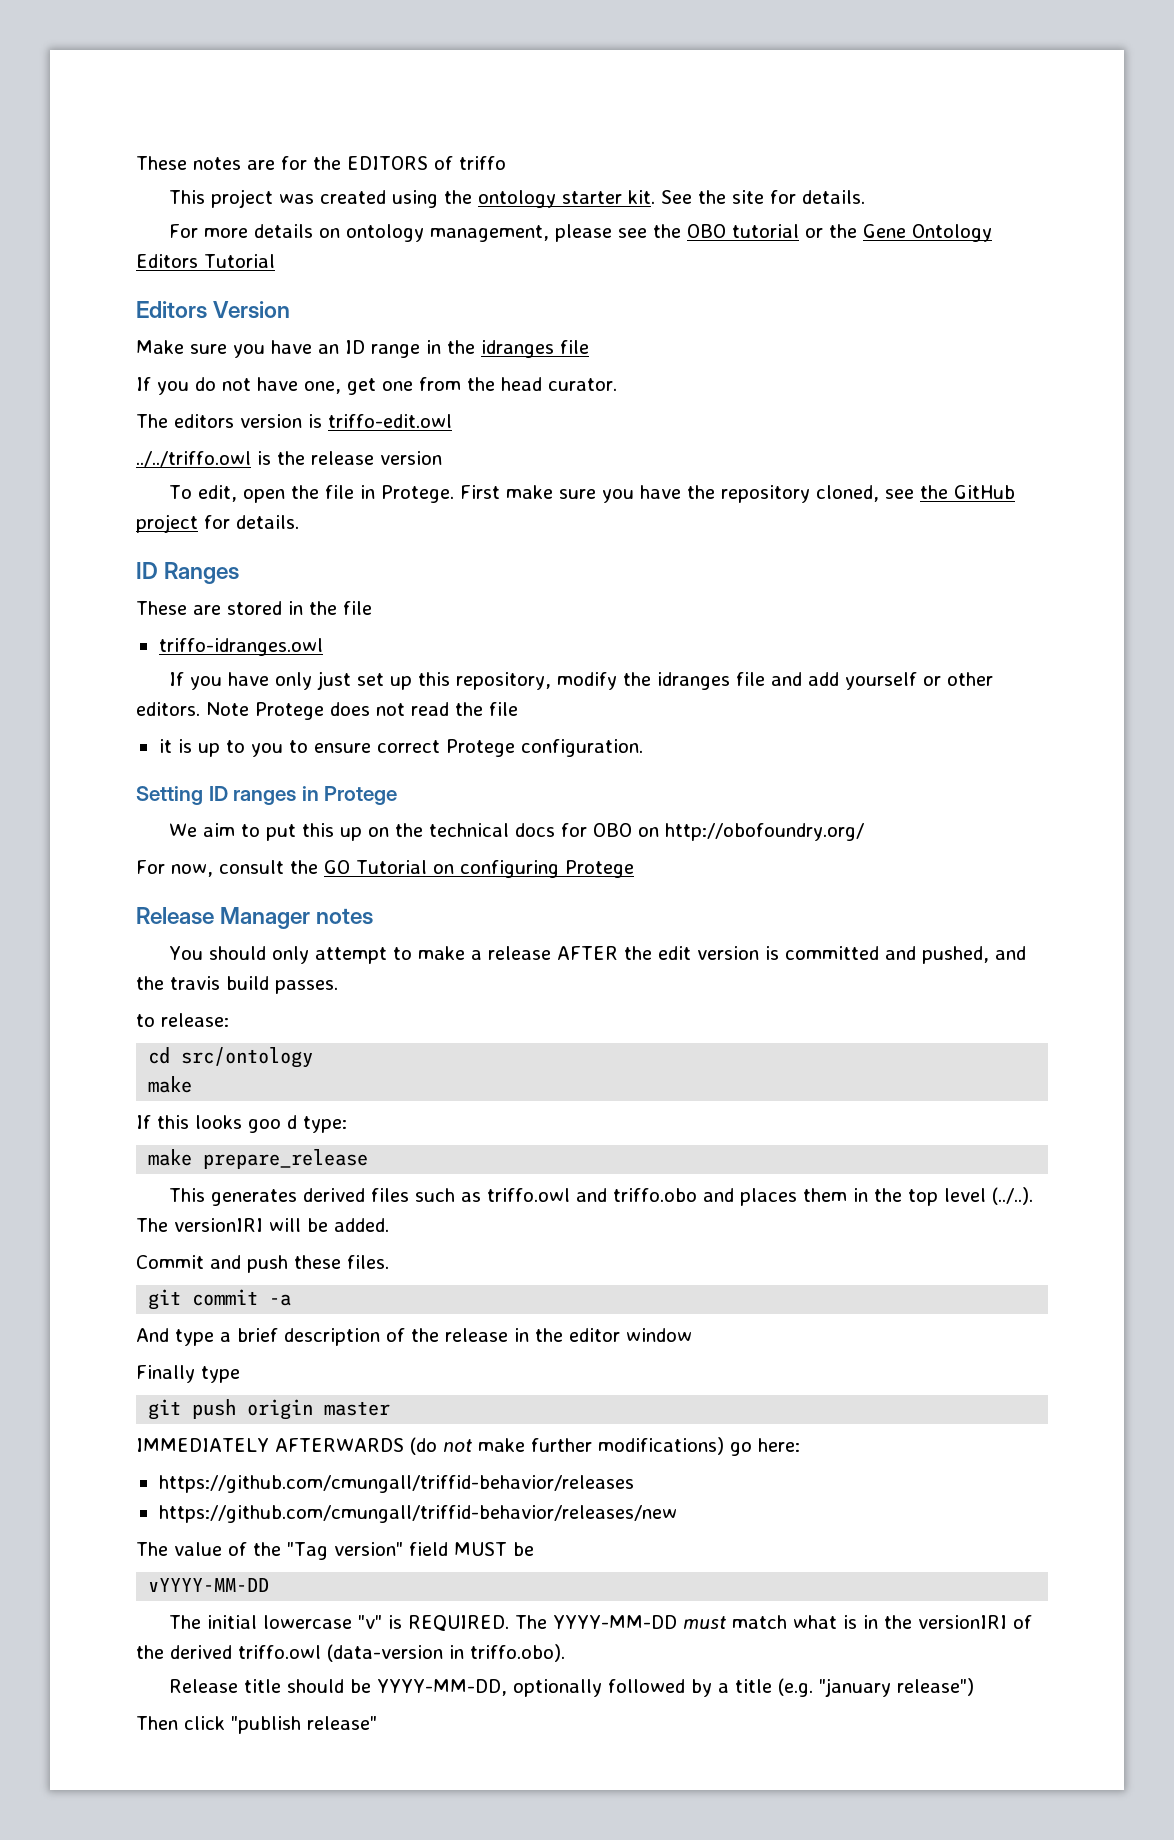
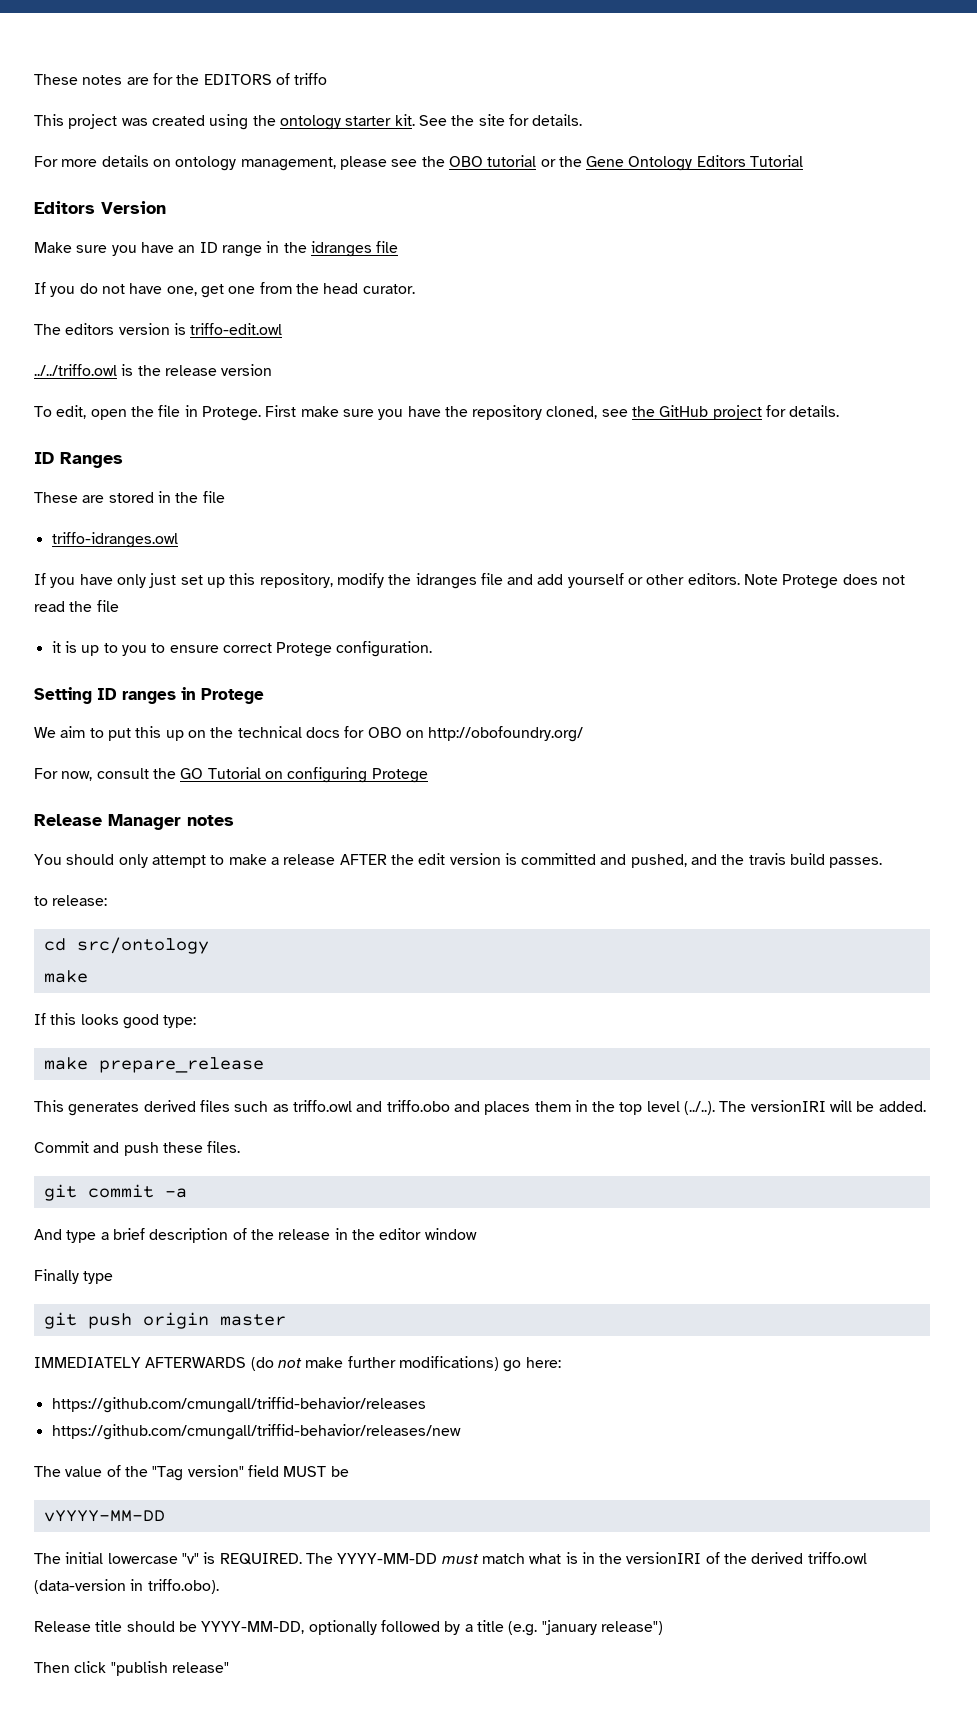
[248,1115,297,1133] goo d -> [122,1014,159,1029] good

